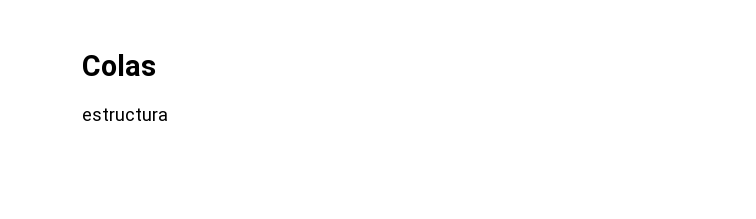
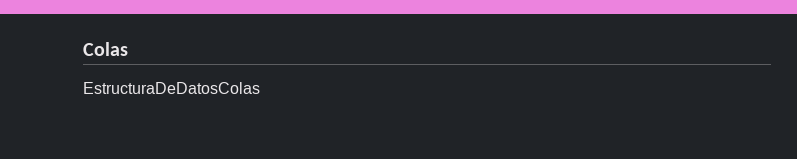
[82,108,168,121] estructura -> [83,82,260,94] EstructuraDeDatosColas

